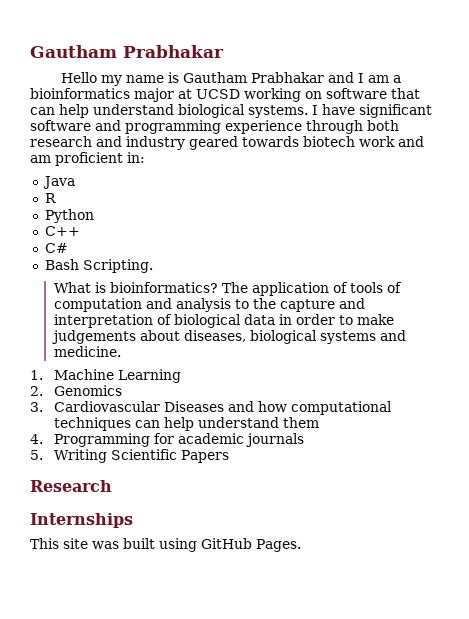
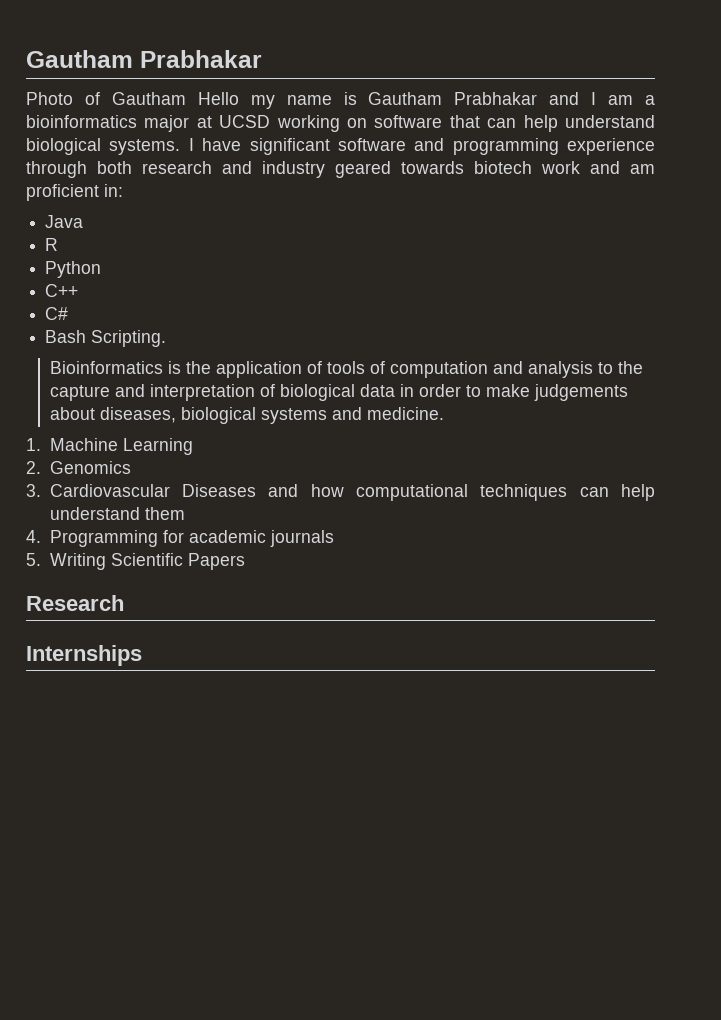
(224, 51) none -> [26,92,186,105] Photo of Gautham
[53,282,248,293] What is bioinformatics? The -> [49,361,211,374] Bioinformatics is the
[30,538,301,552] // This site was built using GitHub Pages. -> (142, 655) none

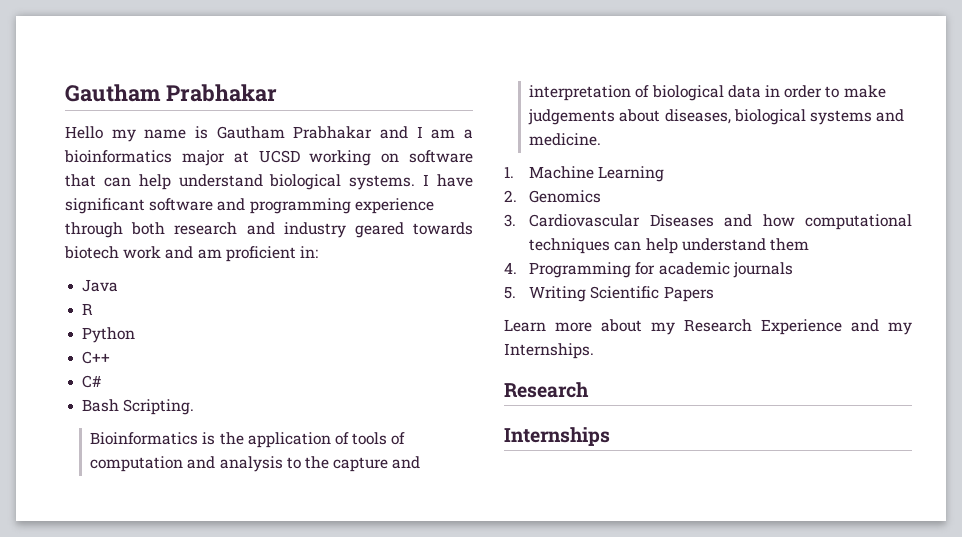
[26,92,186,105] Photo of Gautham -> (277, 93) none
(245, 561) none -> [504,319,912,335] [504,343,594,359] // Learn more about my Research Experience and my Internships.

